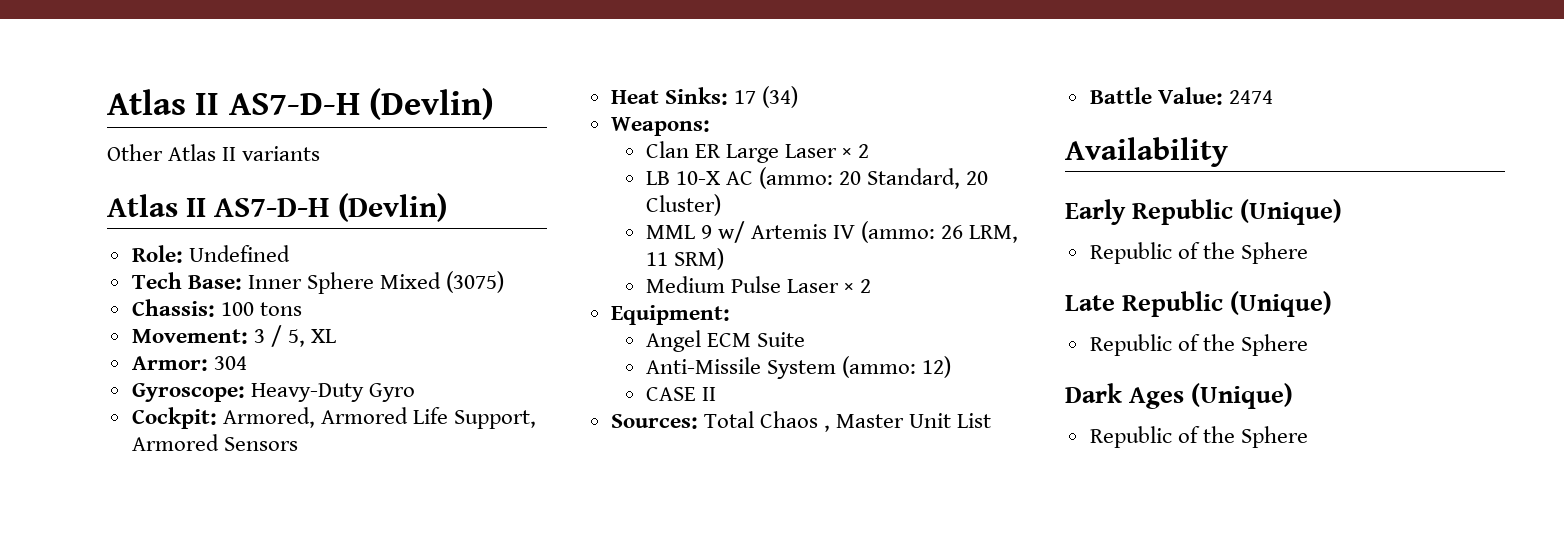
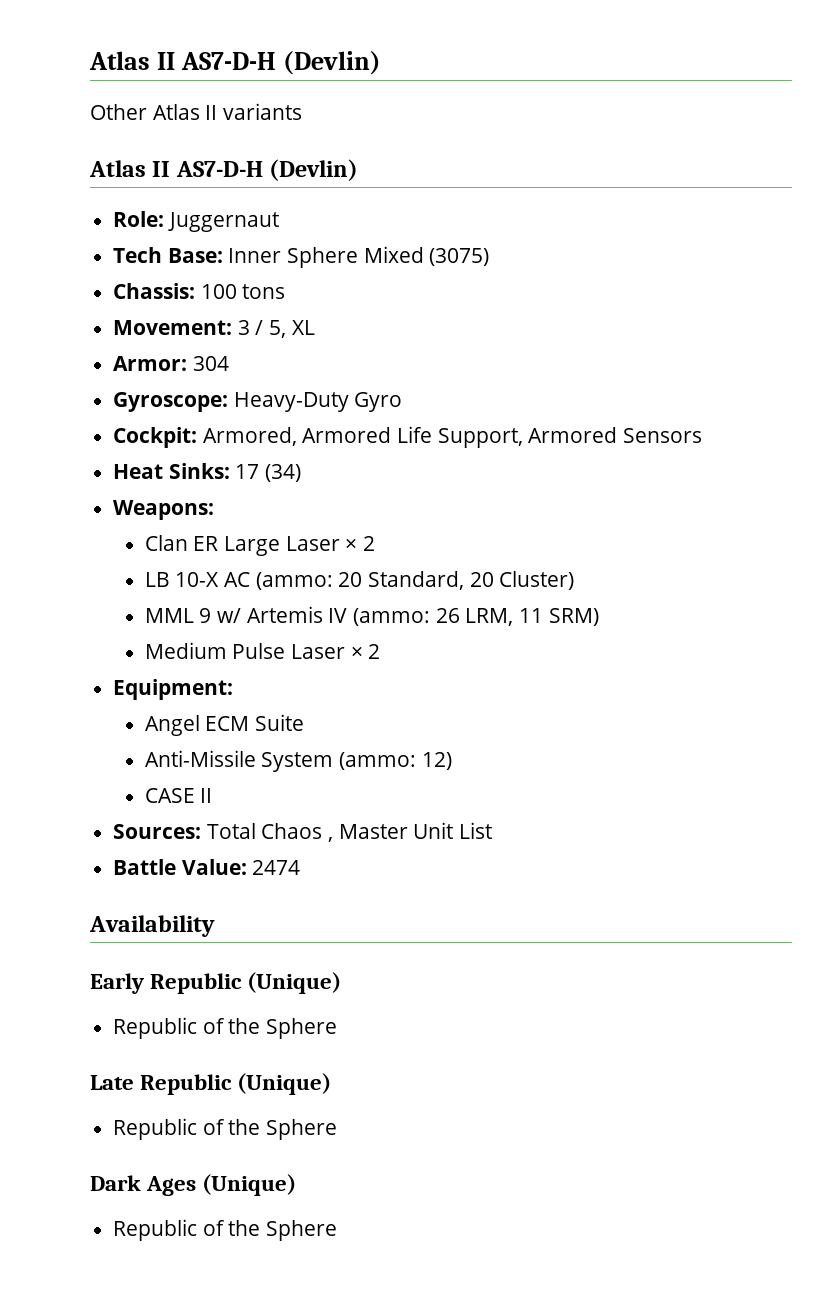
[188,245,290,262] Undefined -> [167,212,279,232] Juggernaut

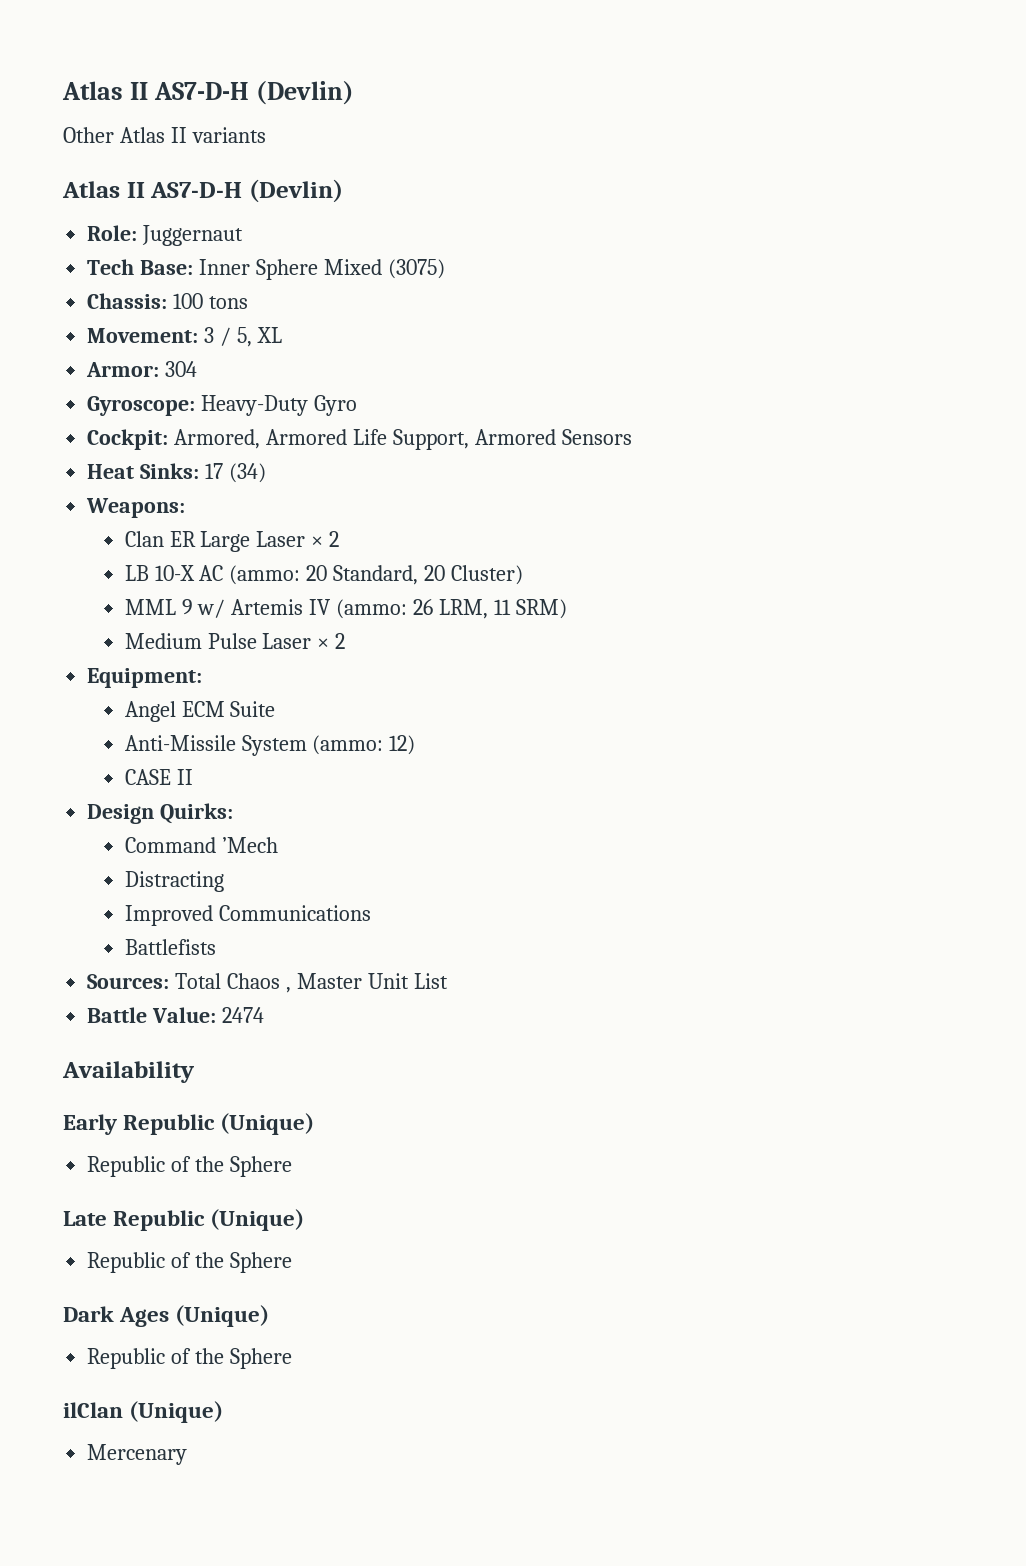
(213, 795) none -> [87,803,234,824] [124,837,278,853] [124,871,224,892] [124,905,371,926] [124,939,216,955] // Design Quirks: // Command ’Mech // Distracting // Improved Communications // Battlefists
(338, 1230) none -> [63,1401,224,1423] [87,1444,188,1465] // ilClan (Unique) // Mercenary

